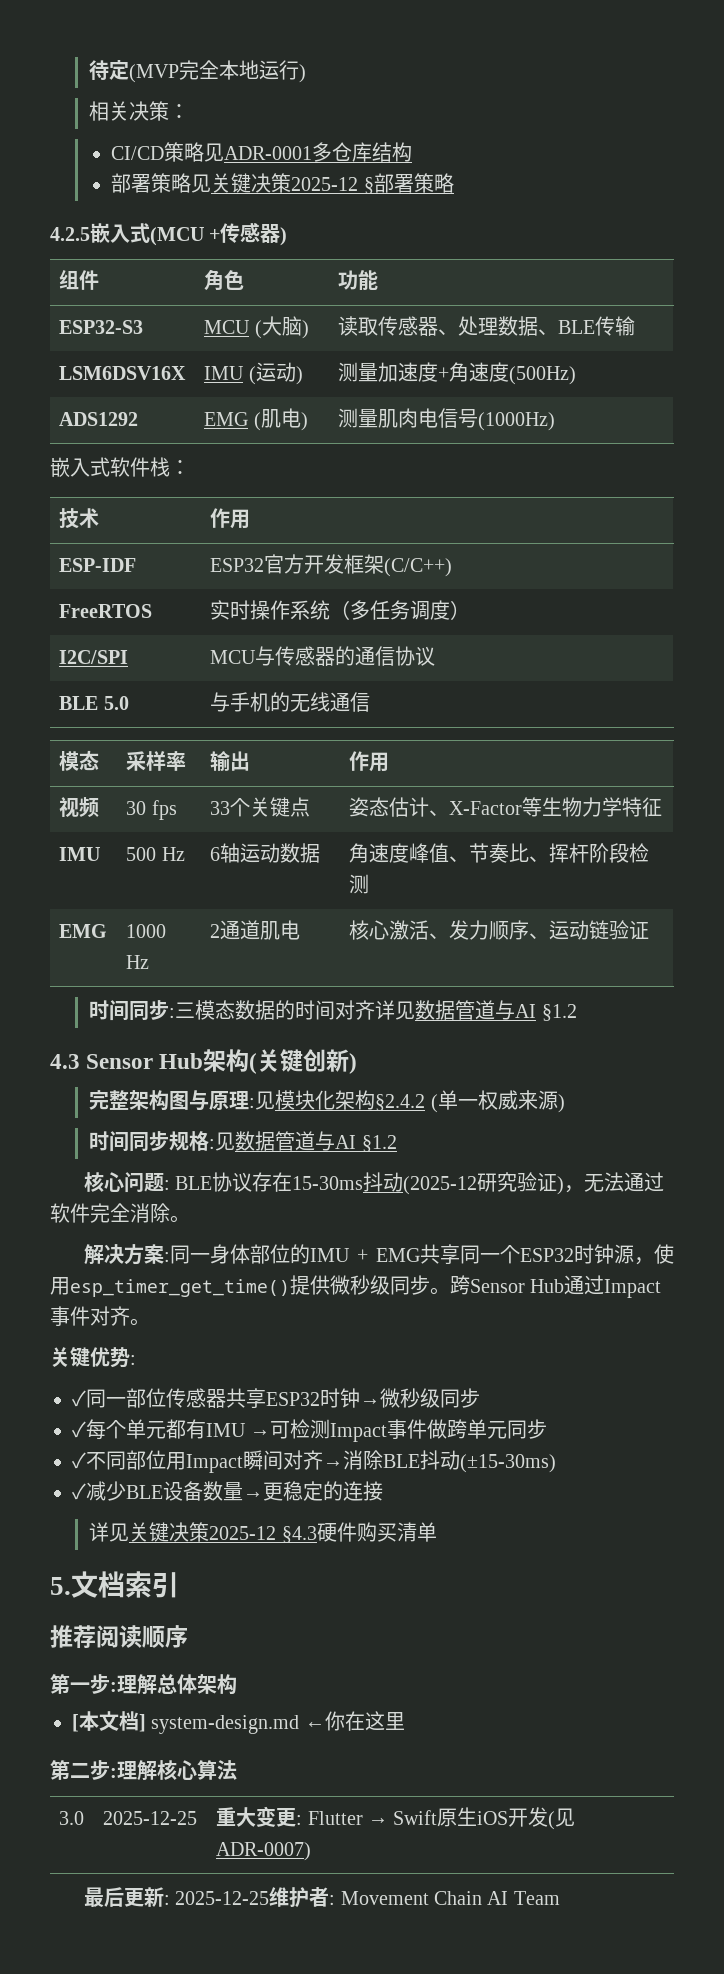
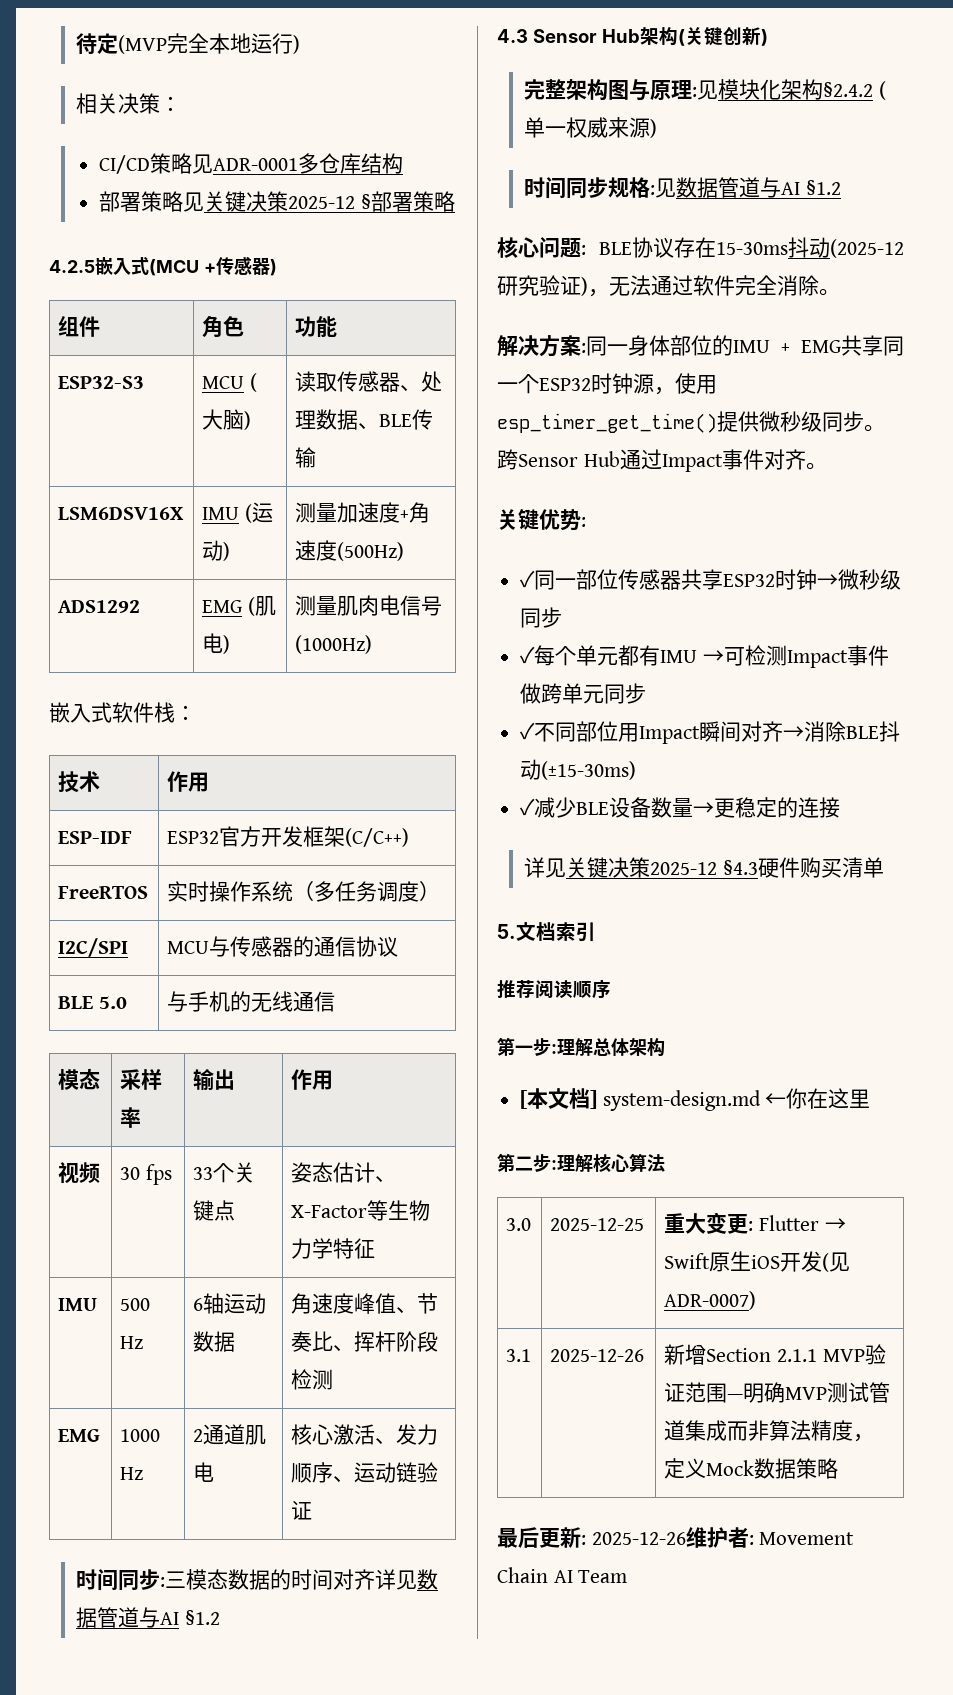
(312, 1851) none -> [506,1349,532,1362] [550,1349,645,1362] [664,1344,886,1365] [664,1382,891,1403] [664,1420,875,1442] [664,1458,839,1479] // 3.1 | 2025-12-26 | 新增Section 2.1.1 MVP验证范围—明确MVP测试管道集成而非算法精度，定义Mock数据策略
[175,1891,270,1905] 2025-12-25 -> [591,1532,686,1545] 2025-12-26

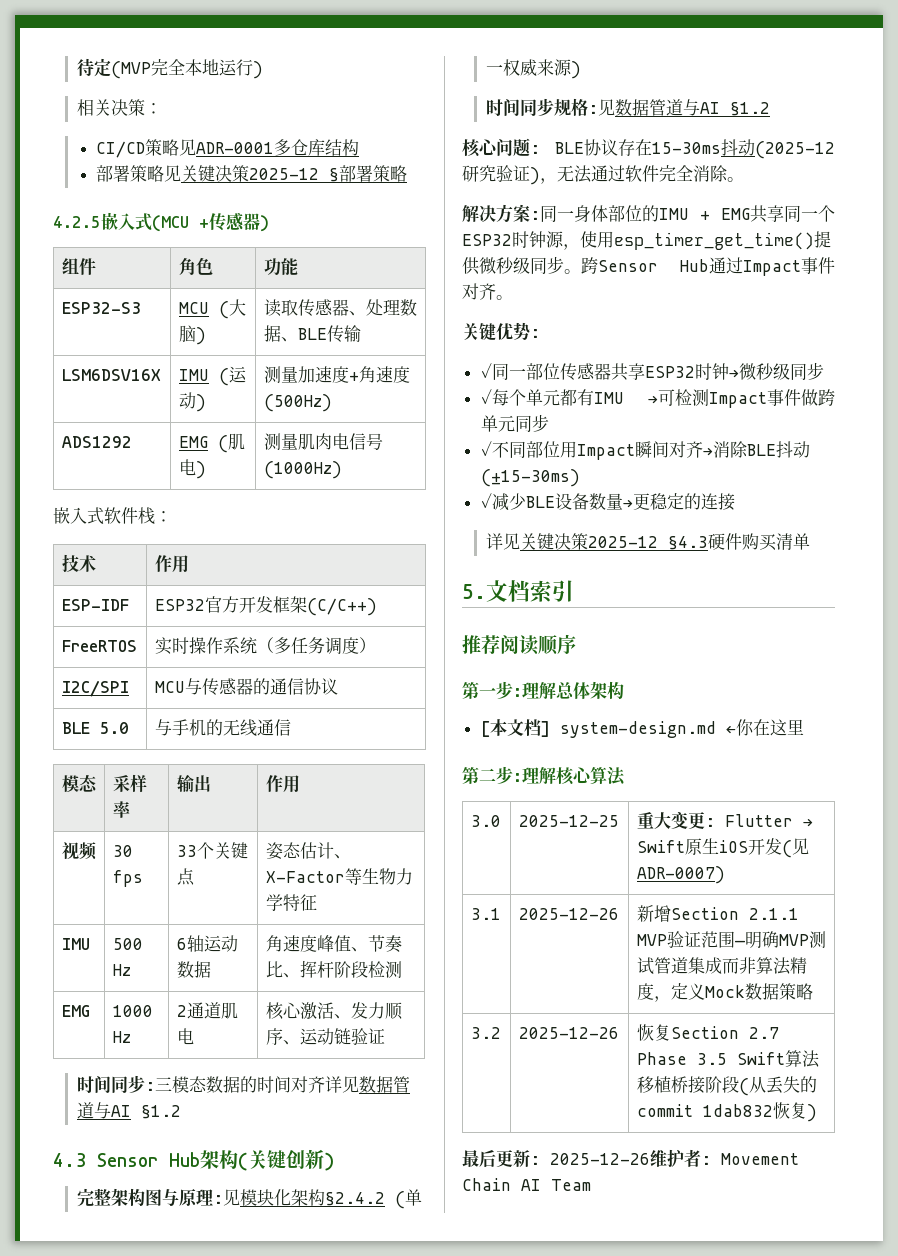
(839, 1468) none -> [470,1027,501,1039] [518,1027,619,1039] [636,1024,779,1041] [636,1050,820,1068] [636,1076,817,1096] [636,1102,817,1122] // 3.2 | 2025-12-26 | 恢复Section 2.7 Phase 3.5 Swift算法移植桥接阶段(从丢失的commit 1dab832恢复)

